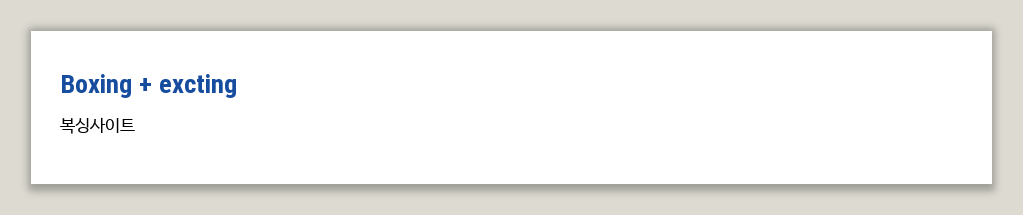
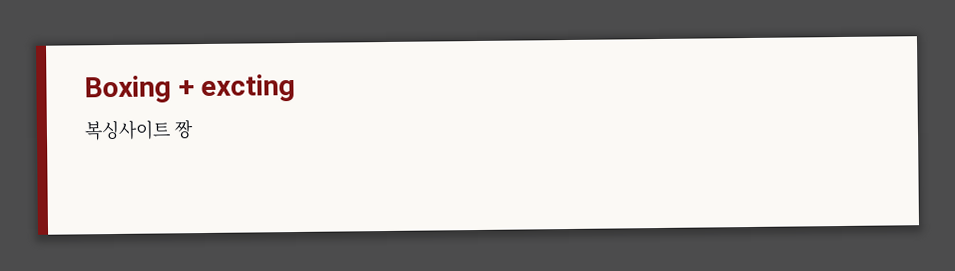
(135, 125) none -> [173,119,194,140] 짱

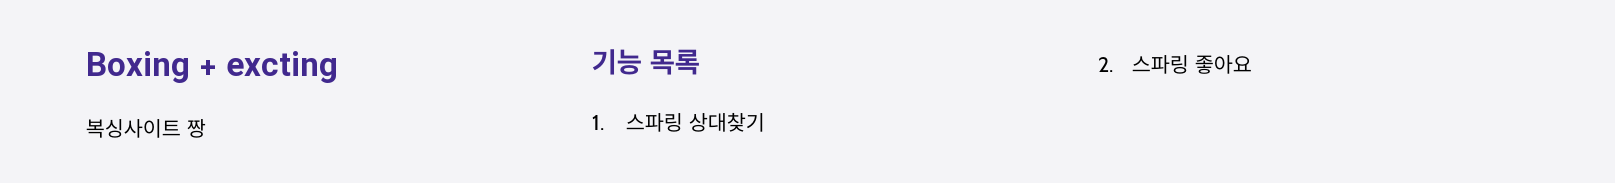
(194, 129) none -> [592,49,700,75] [592,112,765,132] [1098,55,1252,74] // 기능 목록 // 1. 스파링 상대찾기 // 2. 스파링 좋아요

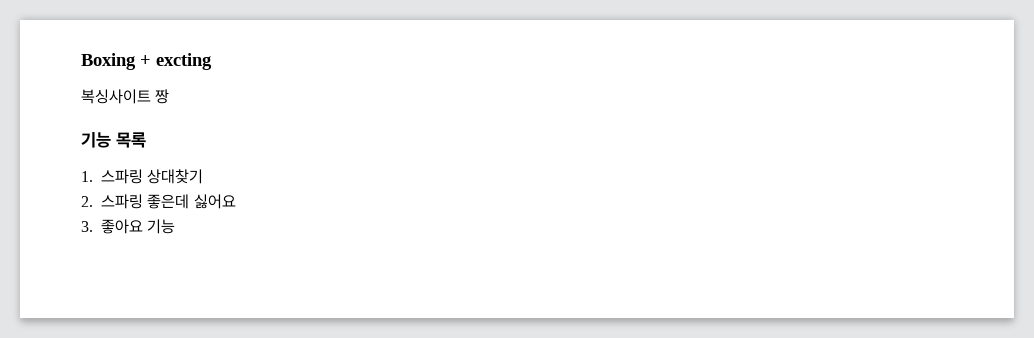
[1194,55,1252,74] 좋아요 -> [147,194,236,209] [81,219,176,234] 좋은데 싫어요 // 3. 좋아요 기능

